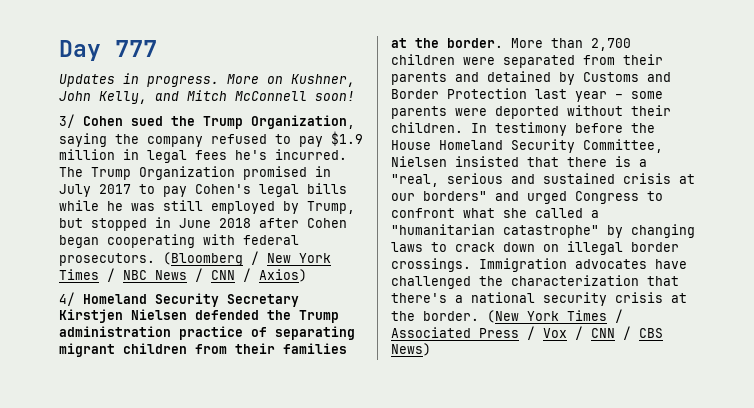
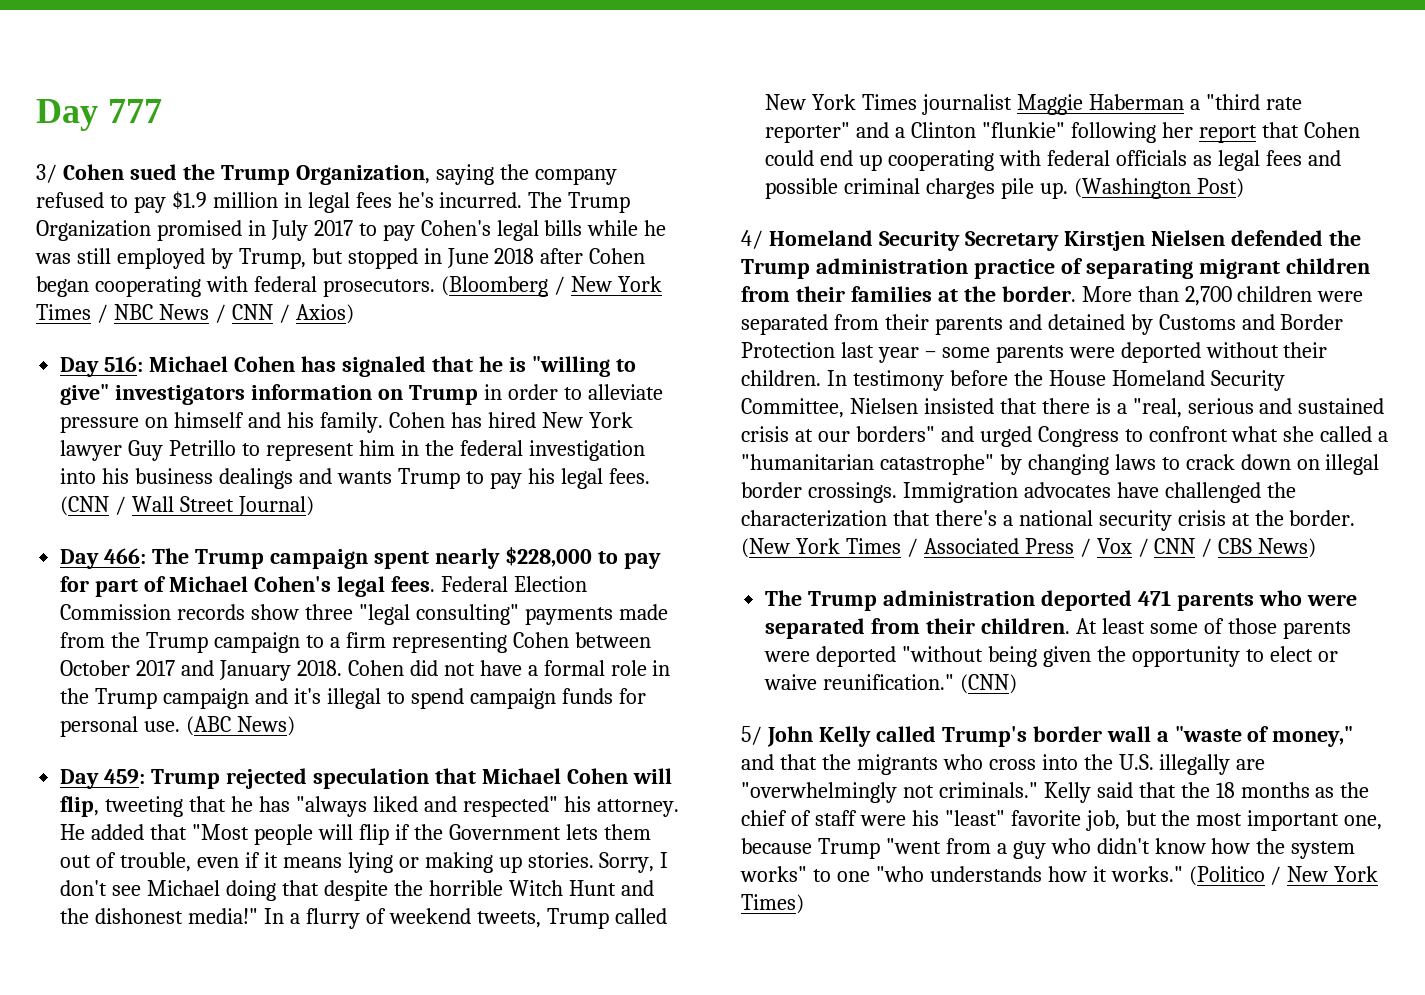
[59,73,355,87] [59,90,355,104] // Updates in progress. More on Kushner, John Kelly, and Mitch McConnell soon! -> (162, 111) none
(307, 275) none -> [60,356,636,377] [60,384,663,405] [60,412,633,433] [60,440,645,461] [60,468,650,489] [60,496,314,516] [60,547,661,569] [60,576,587,597] [60,604,668,625] [60,632,651,653] [60,660,671,681] [60,688,646,709] [60,716,296,737] [60,768,672,789] [60,796,679,817] [60,824,651,845] [60,852,669,873] [60,880,654,901] [60,908,667,929] [765,94,1302,115] [765,122,1360,143] [765,150,1341,171] [765,178,1244,199] // Day 516: Michael Cohen has signaled that he is "willing to give" investigators information on Trump in order to alleviate pressure on himself and his family. Cohen has hired New York lawyer Guy Petrillo to represent him in the federal investigation into his business dealings and wants Trump to pay his legal fees. (CNN / Wall Street Journal) // Day 466: The Trump campaign spent nearly $228,000 to pay for part of Michael Cohen's legal fees. Federal Election Commission records show three "legal consulting" payments made from the Trump campaign to a firm representing Cohen between October 2017 and January 2018. Cohen did not have a formal role in the Trump campaign and it's illegal to spend campaign funds for personal use. (ABC News) // Day 459: Trump rejected speculation that Michael Cohen will flip, tweeting that he has "always liked and respected" his attorney. He added that "Most people will flip if the Government lets them out of trouble, even if it means lying or making up stories. Sorry, I don't see Michael doing that despite the horrible Witch Hunt and the dishonest media!" In a flurry of weekend tweets, Trump called New York Times journalist Maggie Haberman a "third rate reporter" and a Clinton "flunkie" following her report that Cohen could end up cooperating with federal officials as legal fees and possible criminal charges pile up. (Washington Post)
(431, 349) none -> [765,590,1357,611] [765,618,1351,639] [764,646,1338,667] [764,674,1018,694] [741,726,1354,747] [741,754,1266,775] [741,782,1370,803] [741,810,1383,831] [741,838,1356,859] [740,866,1379,886] [741,894,804,914] // The Trump administration deported 471 parents who were separated from their children. At least some of those parents were deported "without being given the opportunity to elect or waive reunification." (CNN) // 5/ John Kelly called Trump's border wall a "waste of money," and that the migrants who cross into the U.S. illegally are "overwhelmingly not criminals." Kelly said that the 18 months as the chief of staff were his "least" favorite job, but the most important one, because Trump "went from a guy who didn't know how the system works" to one "who understands how it works." (Politico / New York Times)

